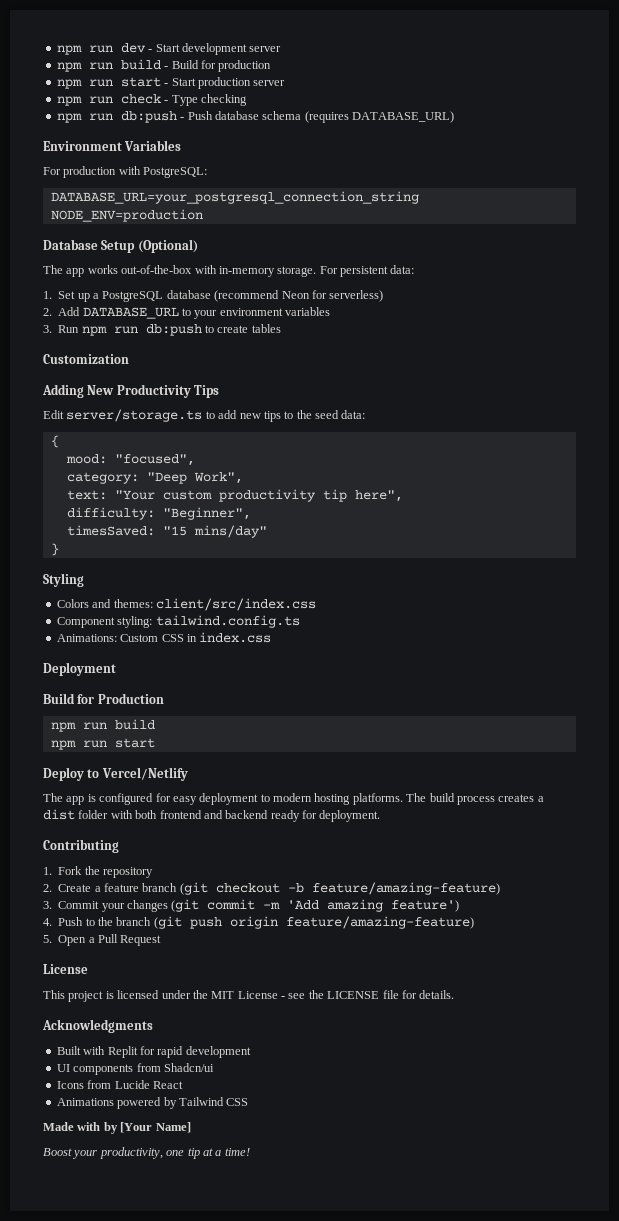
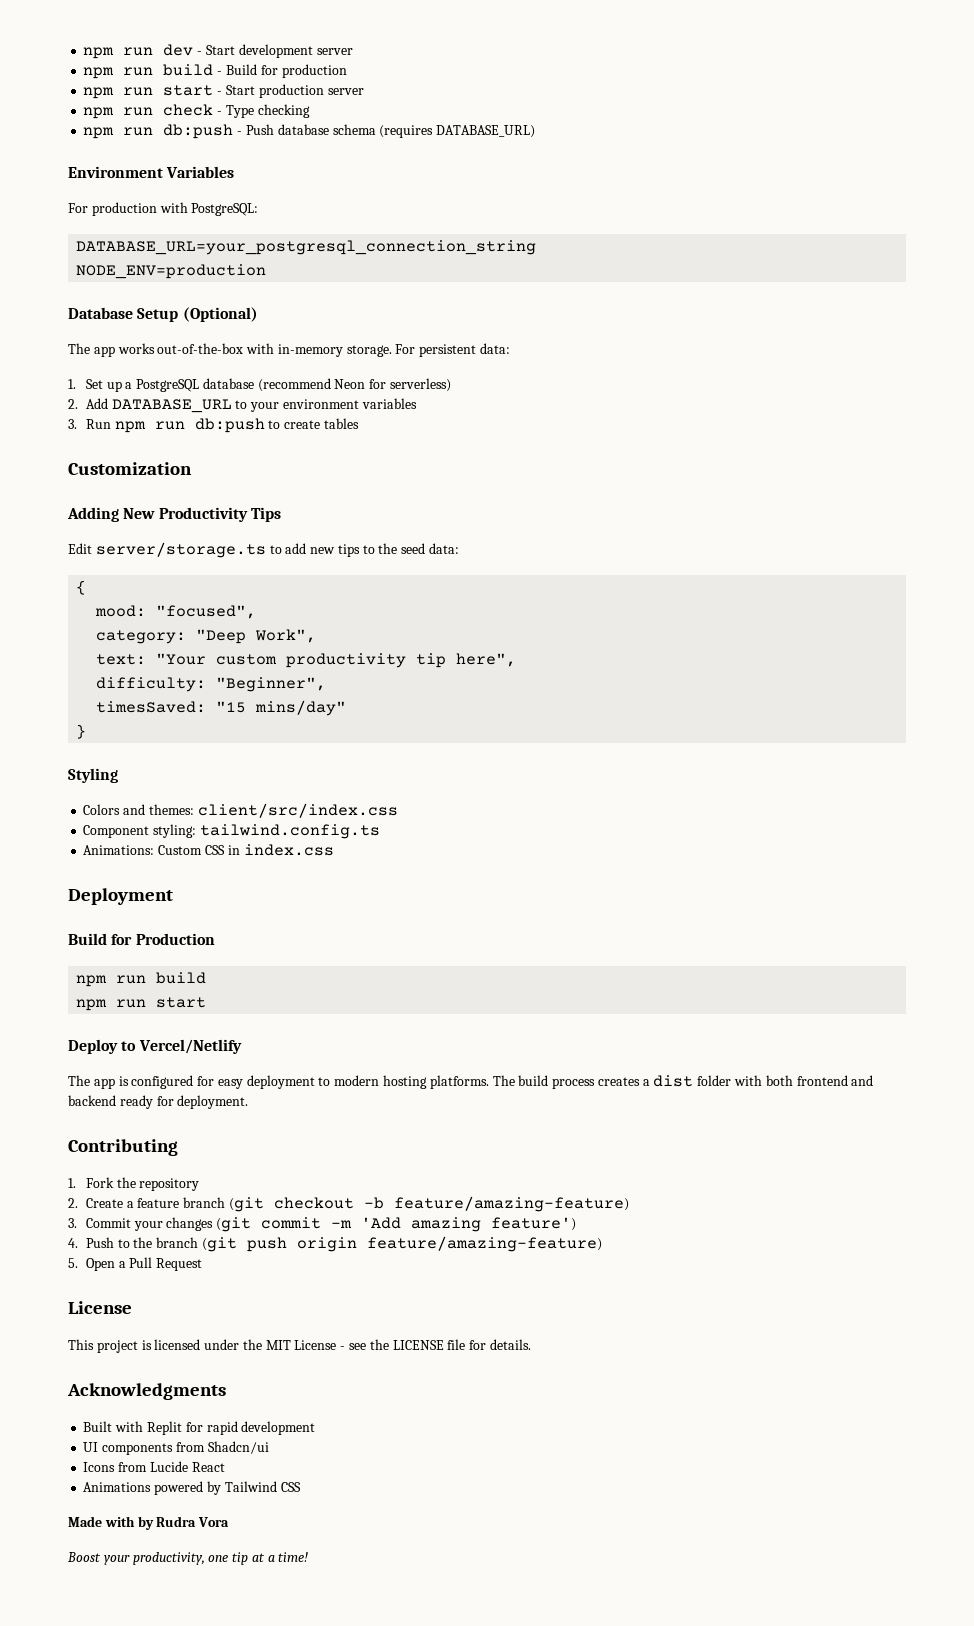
[120,1122,191,1133] [Your Name] -> [156,1516,230,1527] Rudra Vora

